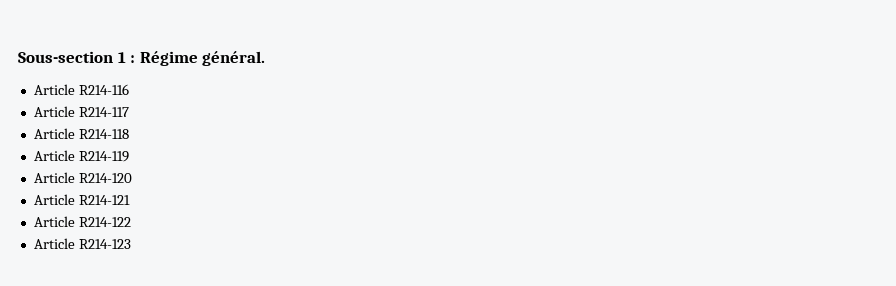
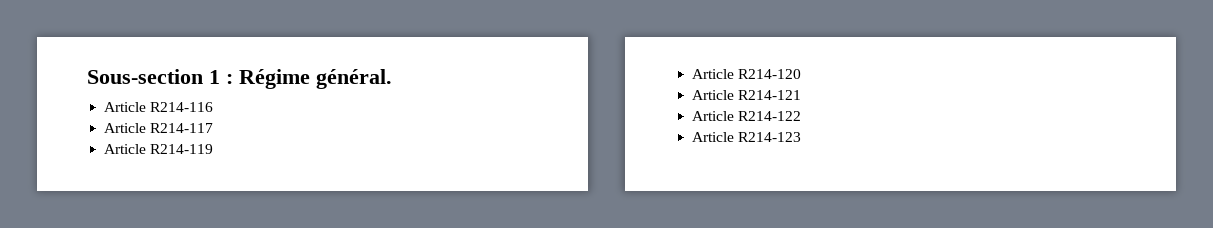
[33,128,129,139] // Article R214-118 -> (214, 128) none

